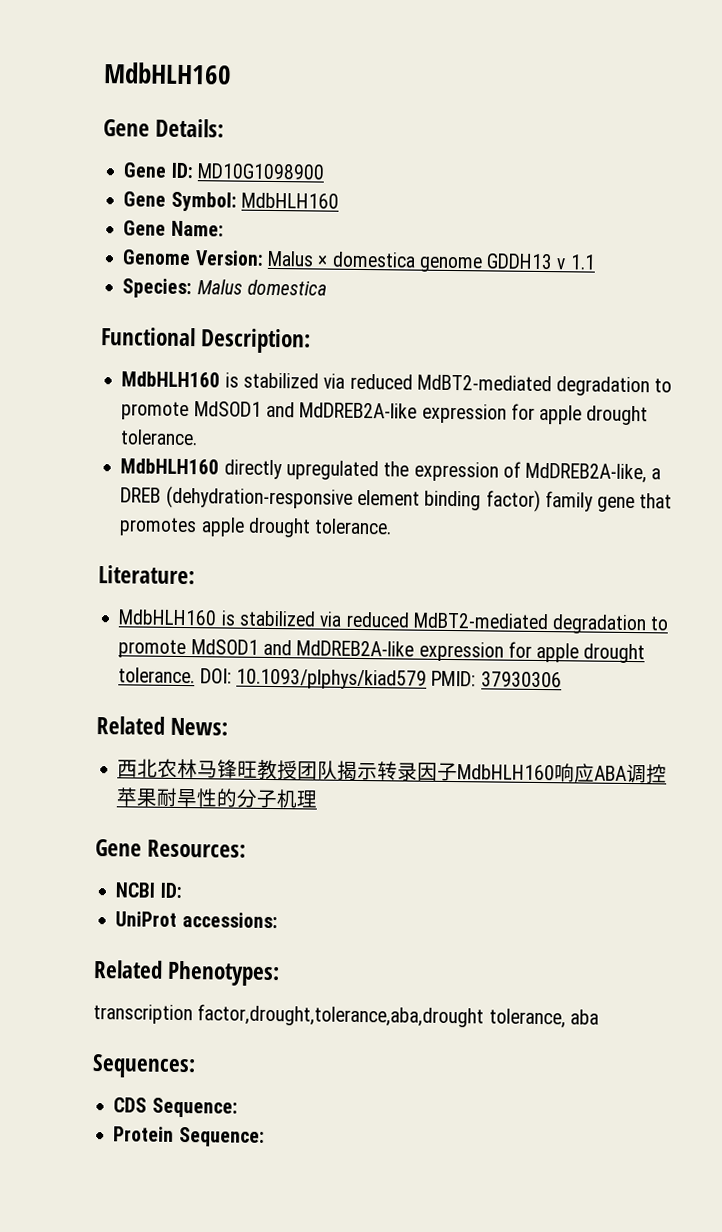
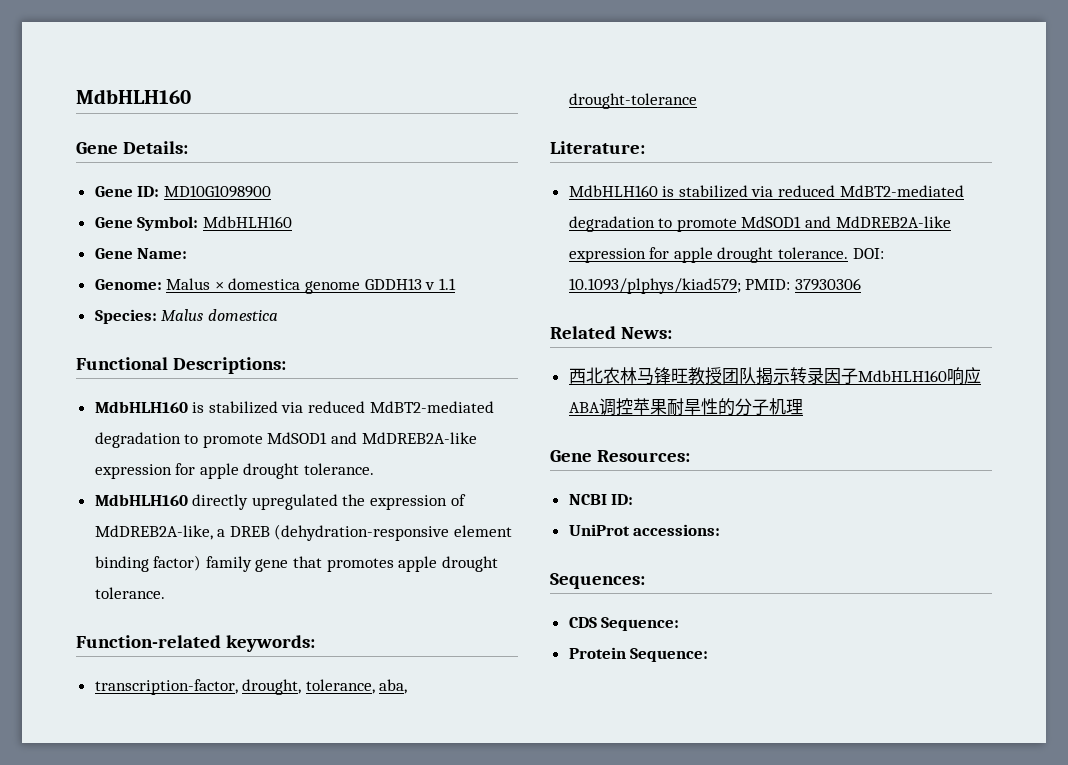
[122,249,264,266] Genome Version: -> [94,279,162,290] Genome:
[200,328,312,354] Description: -> [172,357,286,374] Descriptions:
(393, 526) none -> [76,635,315,652] [94,679,408,695] [568,93,697,109] // Function-related keywords: // transcription-factor, drought, tolerance, aba, drought-tolerance
[235,668,427,690] 10.1093/plphys/kiad579 -> [568,278,741,294] 10.1093/plphys/kiad579;
[93,960,281,987] [93,1004,599,1029] // Related Phenotypes: // transcription factor,drought,tolerance,aba,drought tolerance, aba -> (721, 530) none

